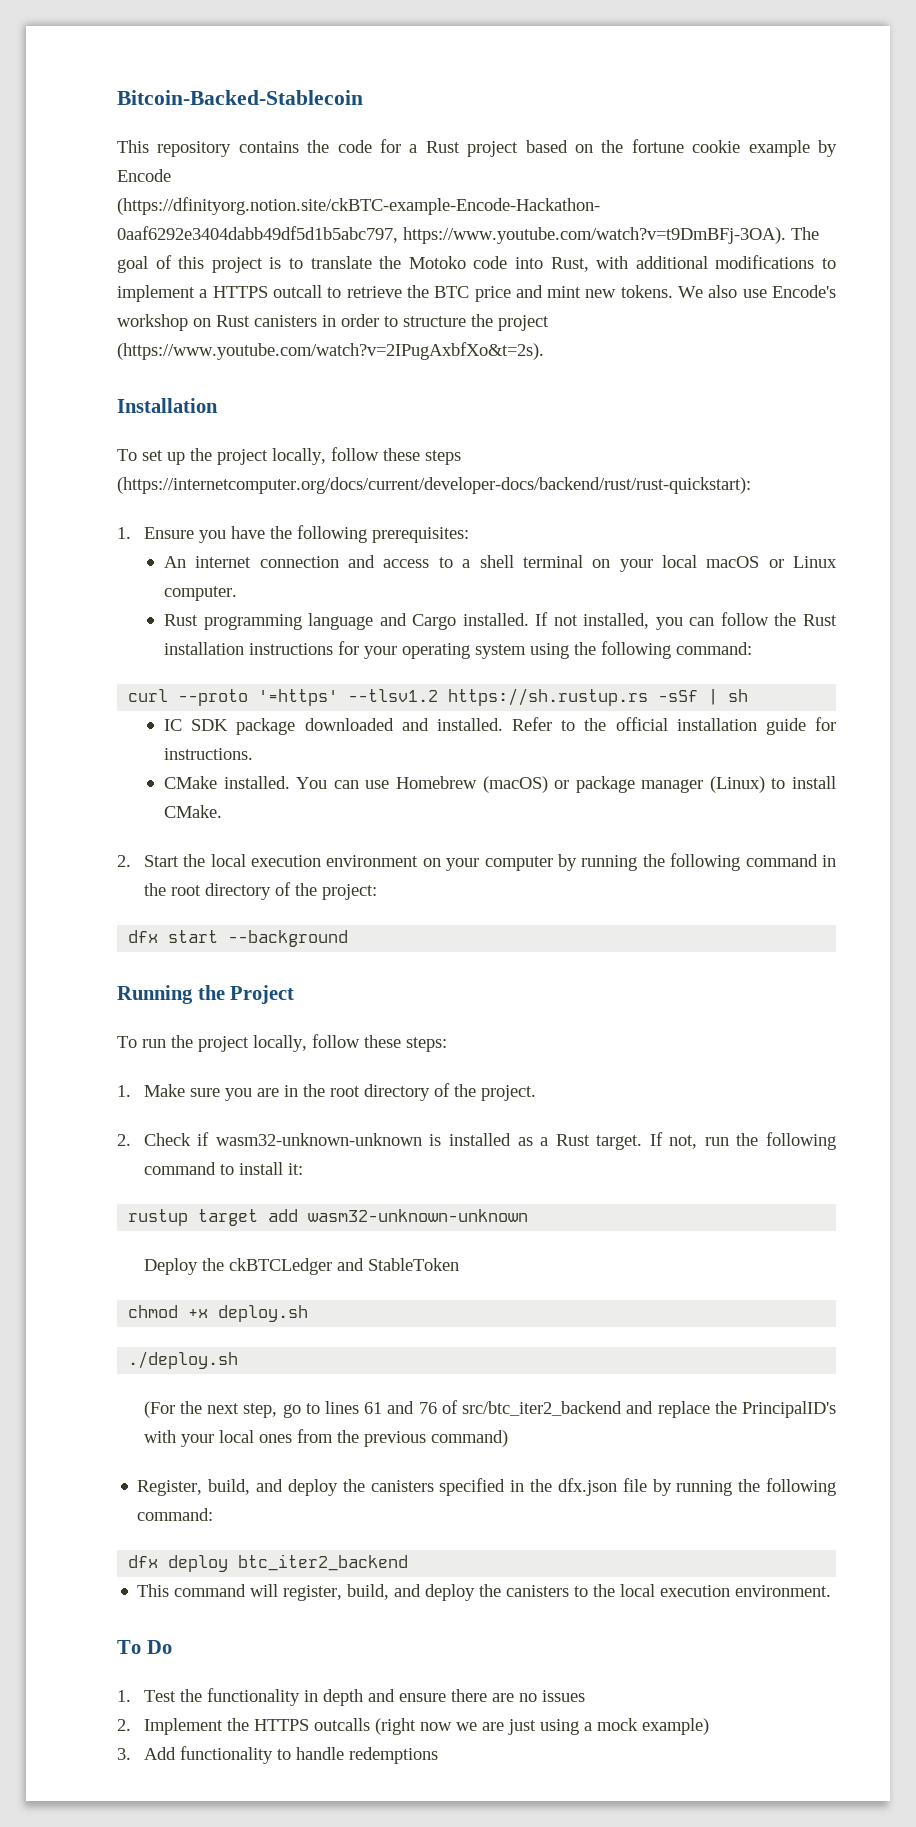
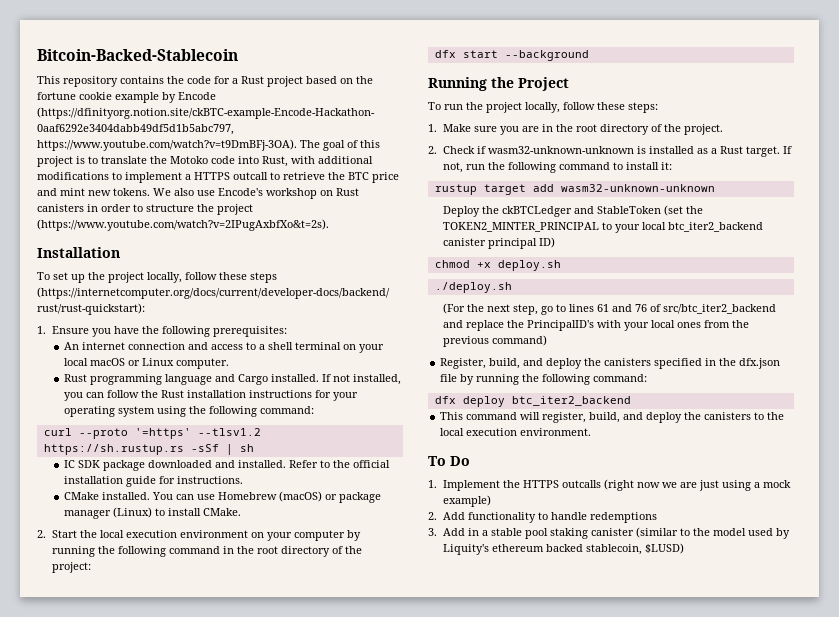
(459, 1264) none -> [663,205,703,216] [442,222,763,233] [442,237,555,249] (set the TOKEN2_MINTER_PRINCIPAL to your local btc_iter2_backend canister principal ID)
[143,1688,585,1706] [117,1719,131,1731] Test the functionality in depth and ensure there are no issues // 2. -> (437, 484) none
[117,1748,131,1760] 3. -> [428,512,437,520] 2.
(438, 1755) none -> [428,527,790,539] [442,543,684,555] // 3. Add in a stable pool staking canister (similar to the model used by Liquity's ethereum backed stablecoin, $LUSD)

